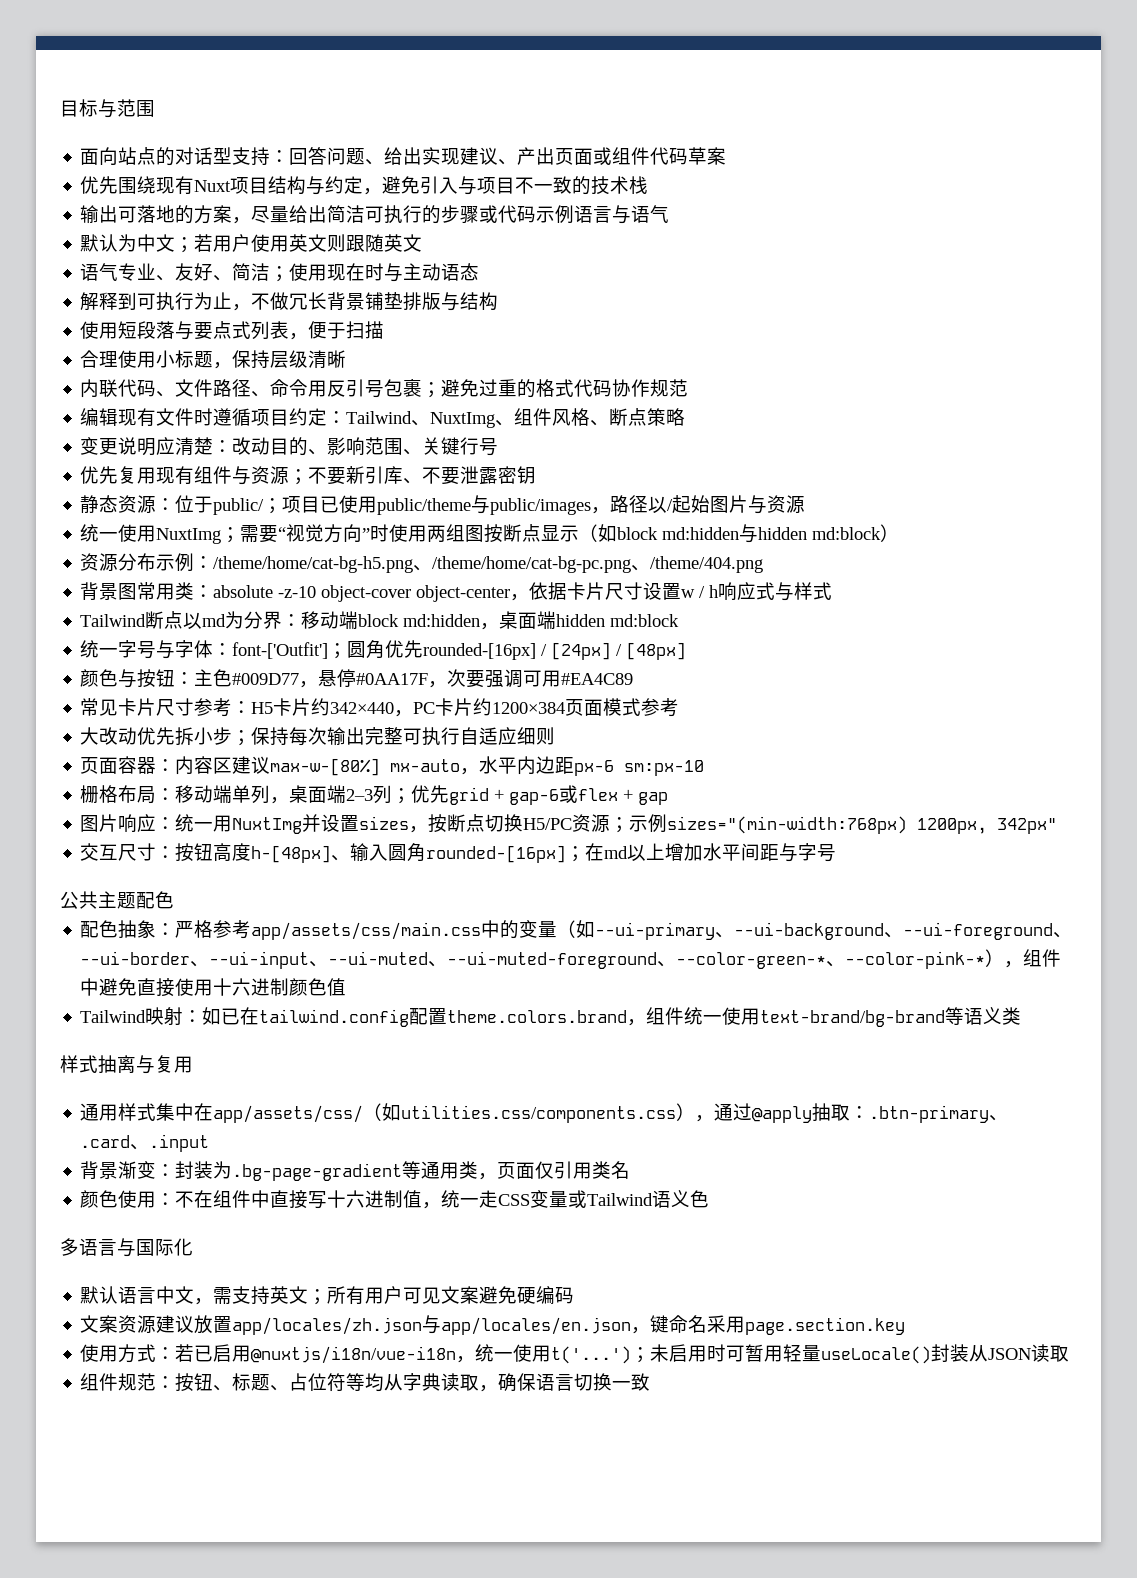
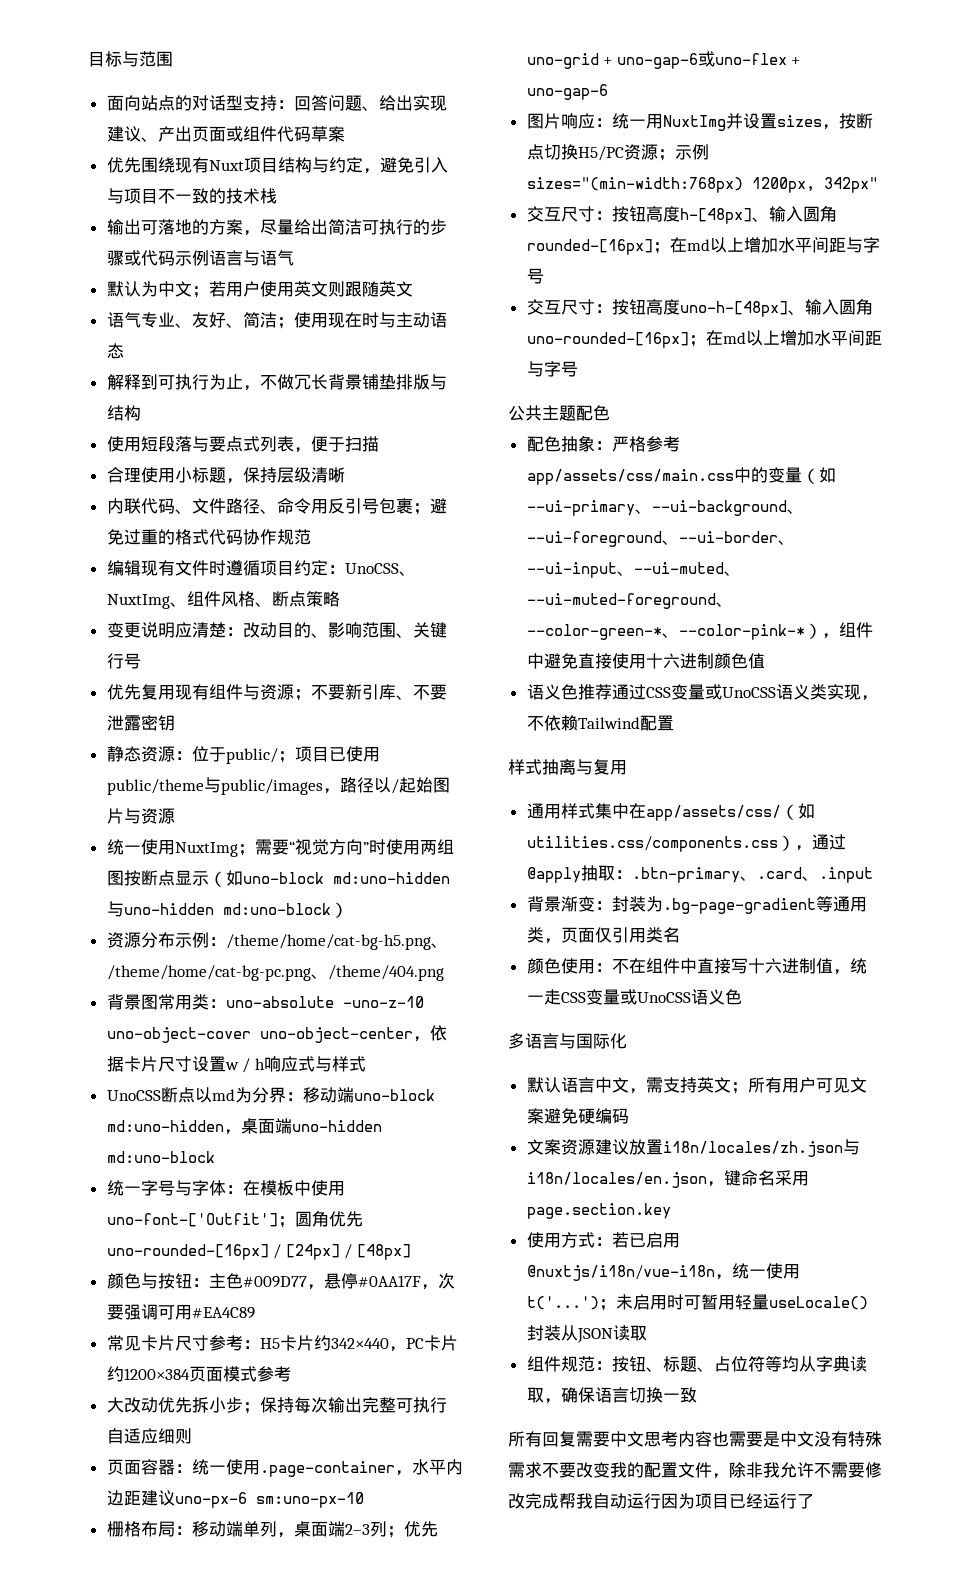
[346,411,413,424] Tailwind -> [344,563,399,574] UnoCSS
[617,524,882,543] block md:hidden与hidden md:block -> [242,872,450,884] [106,901,331,917] uno-block md:uno-hidden与uno-hidden md:uno-block
[213,585,511,602] absolute -z-10 object-cover object-center -> [225,996,424,1008] [106,1027,413,1043] uno-absolute -uno-z-10 uno-object-cover uno-object-center
[80,614,147,627] Tailwind -> [106,1090,161,1101] UnoCSS
[358,611,680,630] block md:hidden，桌面端hidden md:block -> [353,1089,435,1101] [106,1118,382,1135] [106,1151,215,1163] uno-block md:uno-hidden，桌面端uno-hidden md:uno-block
[232,642,329,659] font-['Outfit'] -> [242,1180,345,1196] [106,1213,278,1227] 在模板中使用uno-font-['Outfit']
[423,643,537,660] rounded-[16px] -> [106,1244,269,1260] uno-rounded-[16px]
[175,756,705,776] 内容区建议max-w-[80%] mx-auto，水平内边距px-6 sm:px-10 -> [191,1459,463,1477] [106,1490,364,1508] 统一使用.page-container，水平内边距建议uno-px-6 sm:uno-px-10
[449,785,669,805] grid + gap-6或flex + gap -> [526,51,801,69] [526,84,608,100] uno-grid + uno-gap-6或uno-flex + uno-gap-6
(837, 853) none -> [526,298,873,317] [526,330,882,348] [526,361,578,377] // 交互尺寸：按钮高度uno-h-[48px]、输入圆角uno-rounded-[16px]；在md以上增加水平间距与字号
[80,1007,1022,1027] Tailwind映射：如已在tailwind.config配置theme.colors.brand，组件统一使用text-brand/bg-brand等语义类 -> [526,684,878,701] [526,715,674,731] 语义色推荐通过CSS变量或UnoCSS语义类实现，不依赖Tailwind配置
[587,1193,654,1206] Tailwind -> [636,992,691,1003] UnoCSS
[232,1315,632,1335] app/locales/zh.json与app/locales/en.json -> [662,1139,860,1157] [526,1172,707,1188] i18n/locales/zh.json与i18n/locales/en.json
(651, 1382) none -> [508,1431,882,1447] [508,1462,882,1479] [508,1493,814,1509] // 所有回复需要中文思考内容也需要是中文没有特殊需求不要改变我的配置文件，除非我允许不需要修改完成帮我自动运行因为项目已经运行了

